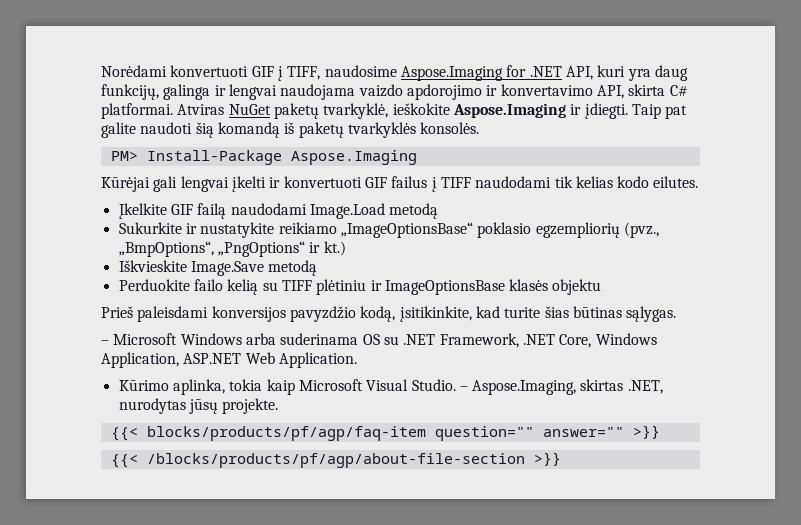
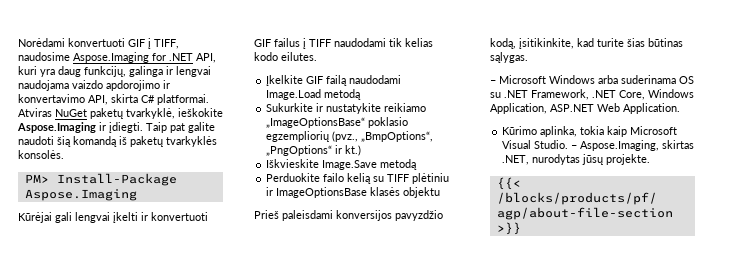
[110,425,660,441] // {{< blocks/products/pf/agp/faq-item question="" answer="" >}} -> (651, 159) none

